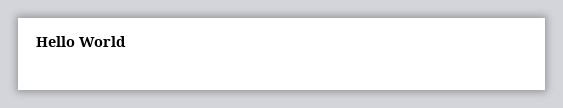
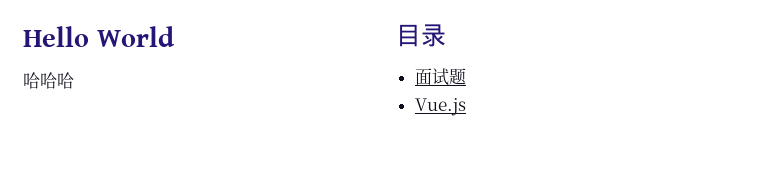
(126, 41) none -> [23,72,74,89] [396,24,446,47] [414,68,466,86] [414,98,466,116] // 哈哈哈 // 目录 // 面试题 // Vue.js

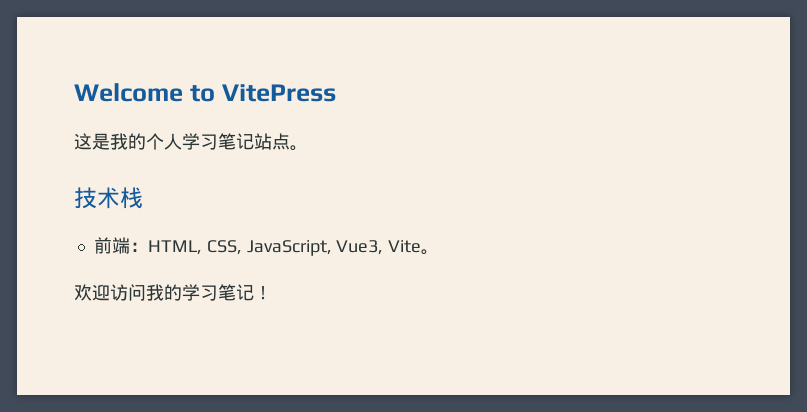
[23,26,175,47] [23,72,74,89] [396,24,446,47] [414,68,466,86] [414,98,466,116] Hello World // 哈哈哈 // 目录 // 面试题 // Vue.js -> [74,83,336,102] [74,133,308,151] [74,187,143,209] [93,237,440,256] [74,284,272,301] Welcome to VitePress // 这是我的个人学习笔记站点。 // 技术栈 // 前端：HTML, CSS, JavaScript, Vue3, Vite。 // 欢迎访问我的学习笔记！

